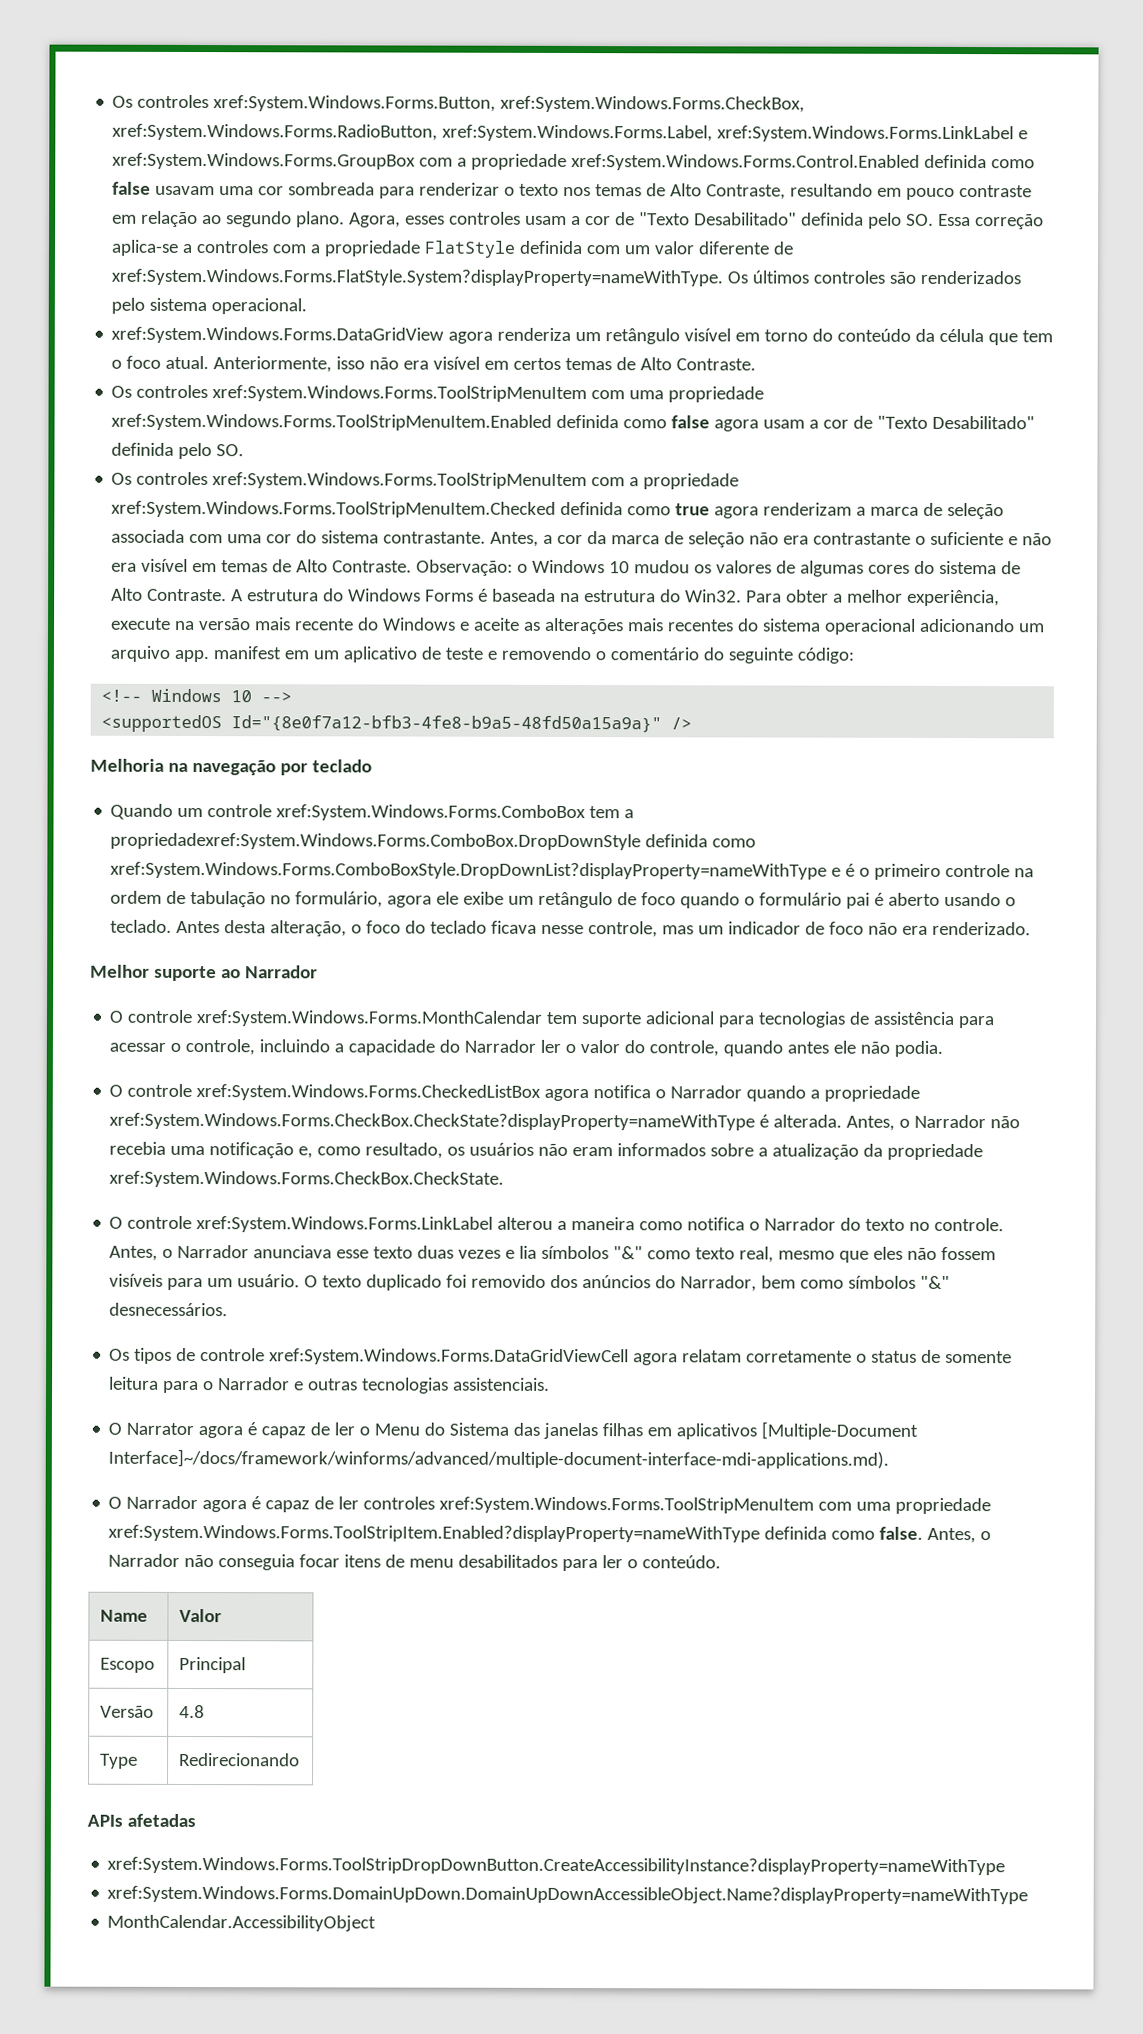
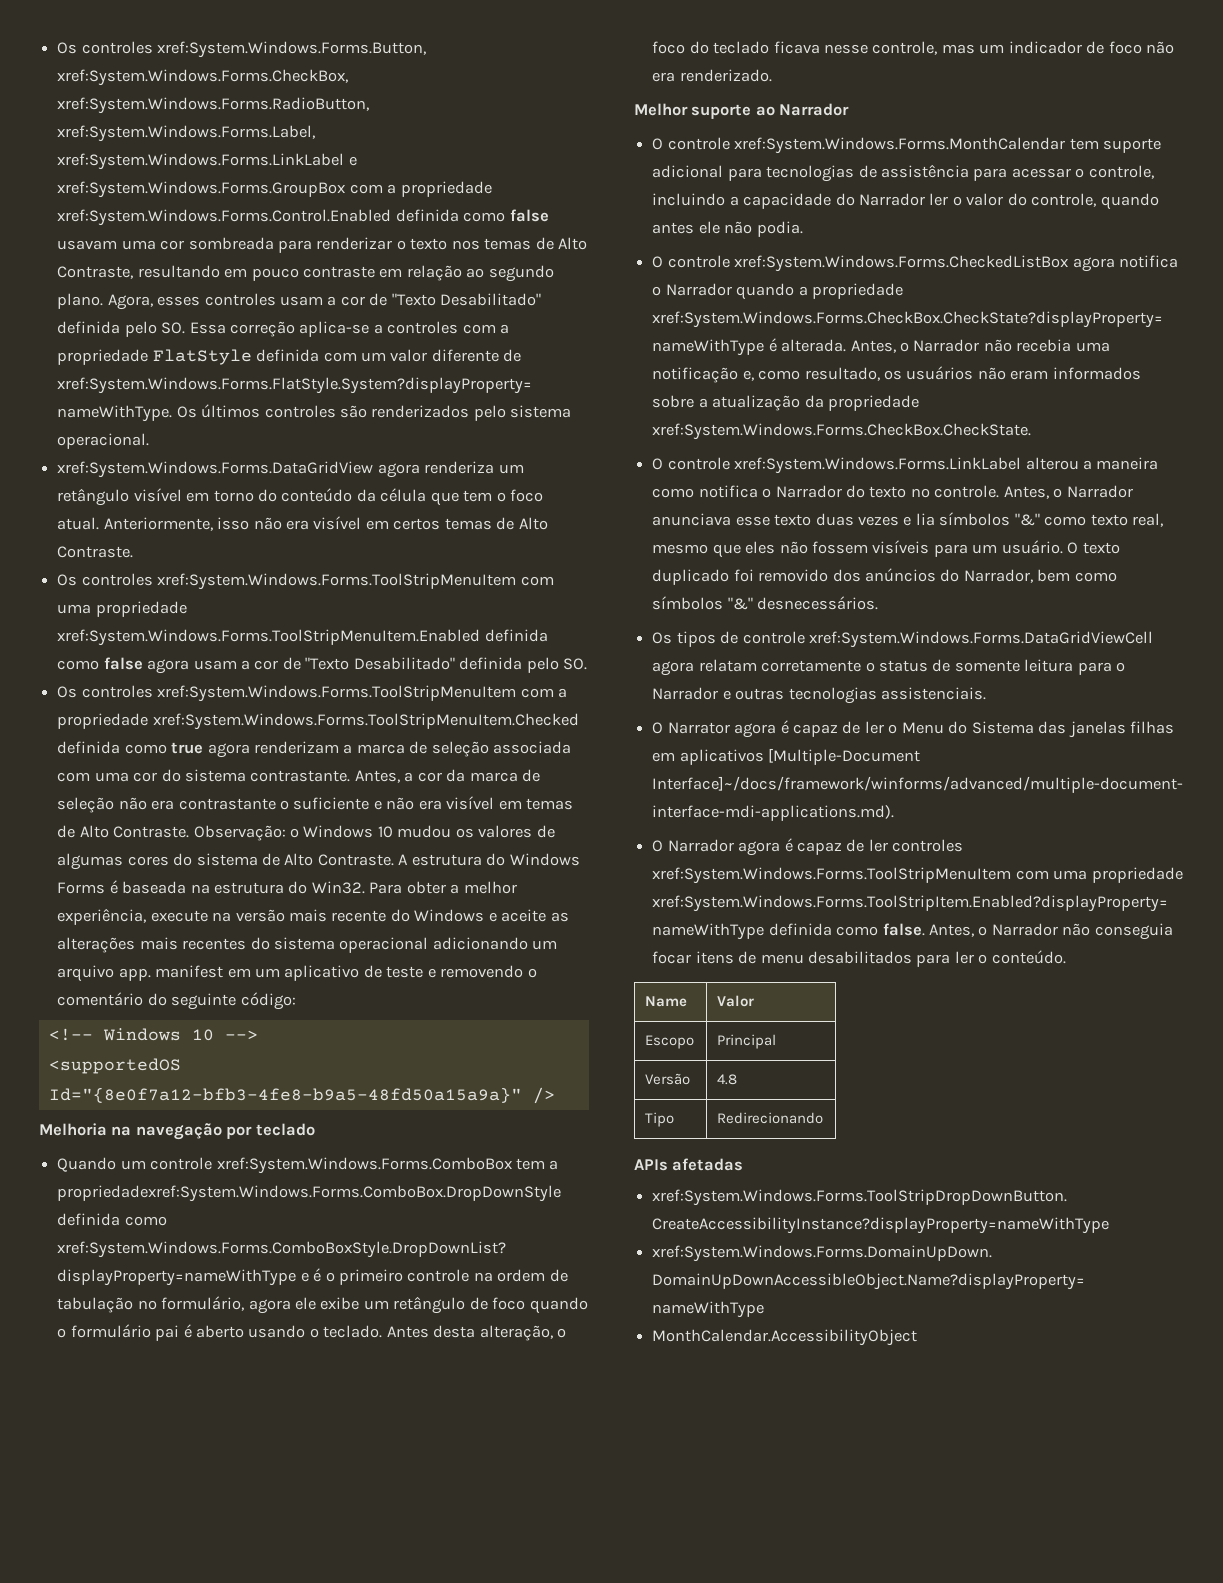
[100,1753,139,1769] Type -> [645,1112,675,1127] Tipo

